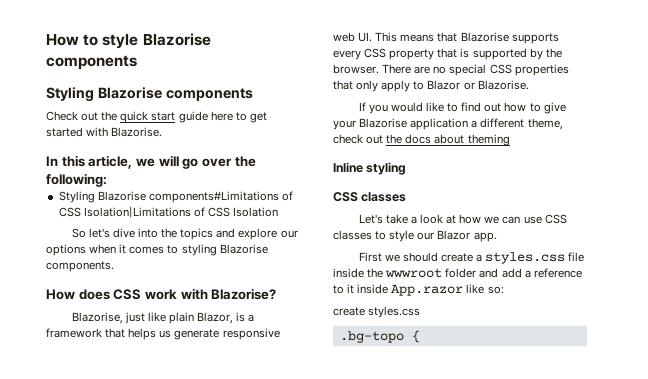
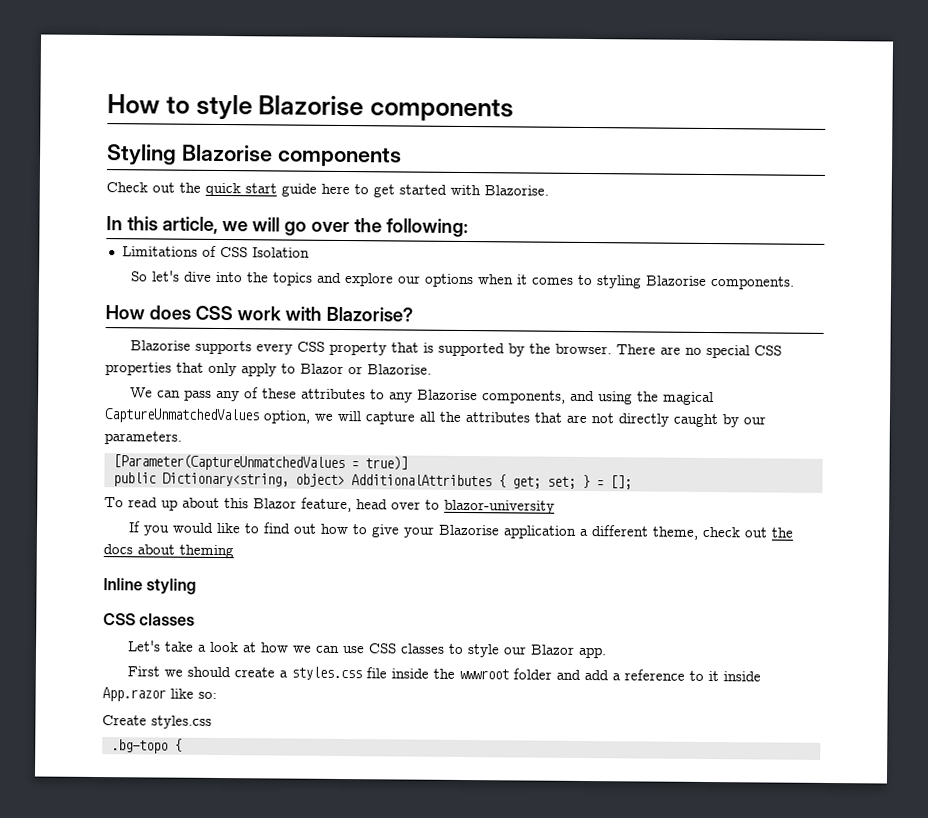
[58,191,293,203] [58,206,191,218] Styling Blazorise components#Limitations of CSS Isolation|Limitations -> [121,246,198,257] Limitations
[71,312,255,324] [46,328,280,340] [333,32,458,42] Blazorise, just like plain Blazor, is a framework that helps us generate responsive web UI. This means that -> (413, 314) none
(529, 85) none -> [130,387,715,406] [104,408,766,428] [104,431,182,445] [112,454,408,472] [112,472,632,490] [104,497,555,514] // We can pass any of these attributes to any Blazorise components, and using the magical CaptureUnmatchedValues option, we will capture all the attributes that are not directly caught by our parameters. // [Parameter(CaptureUnmatchedValues = true)] // public Dictionary<string, object> AdditionalAttributes { get; set; } = []; // To read up about this Blazor feature, head over to blazor-university
[333,307,365,316] create -> [102,715,147,726] Create

